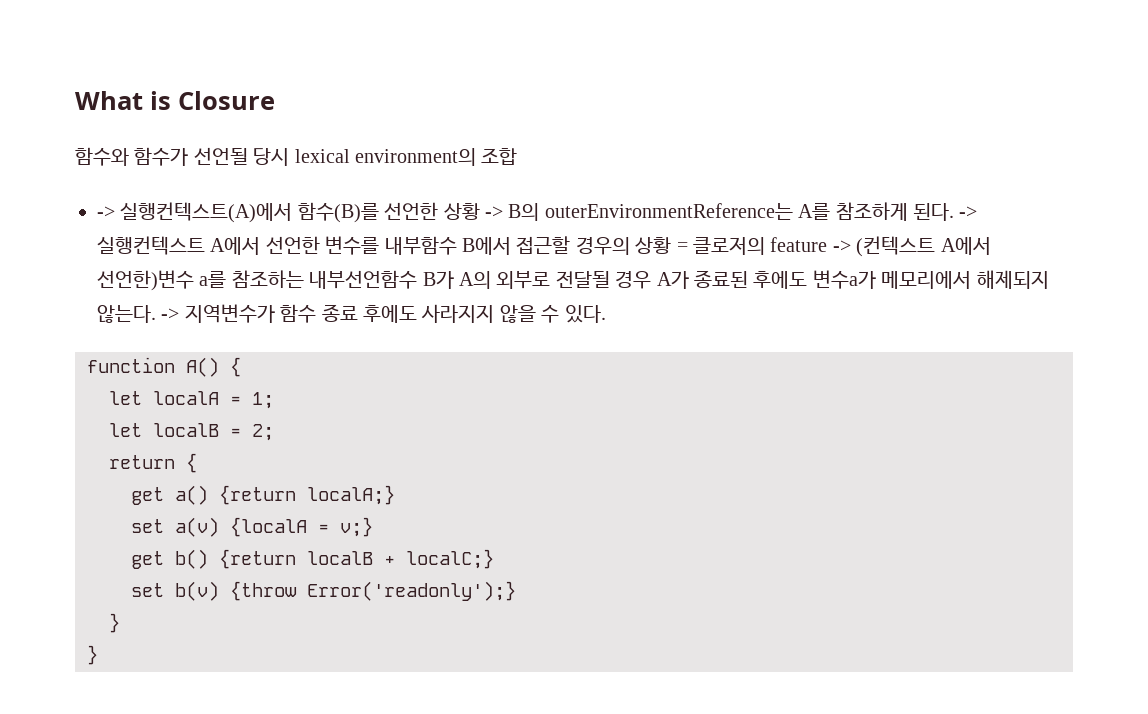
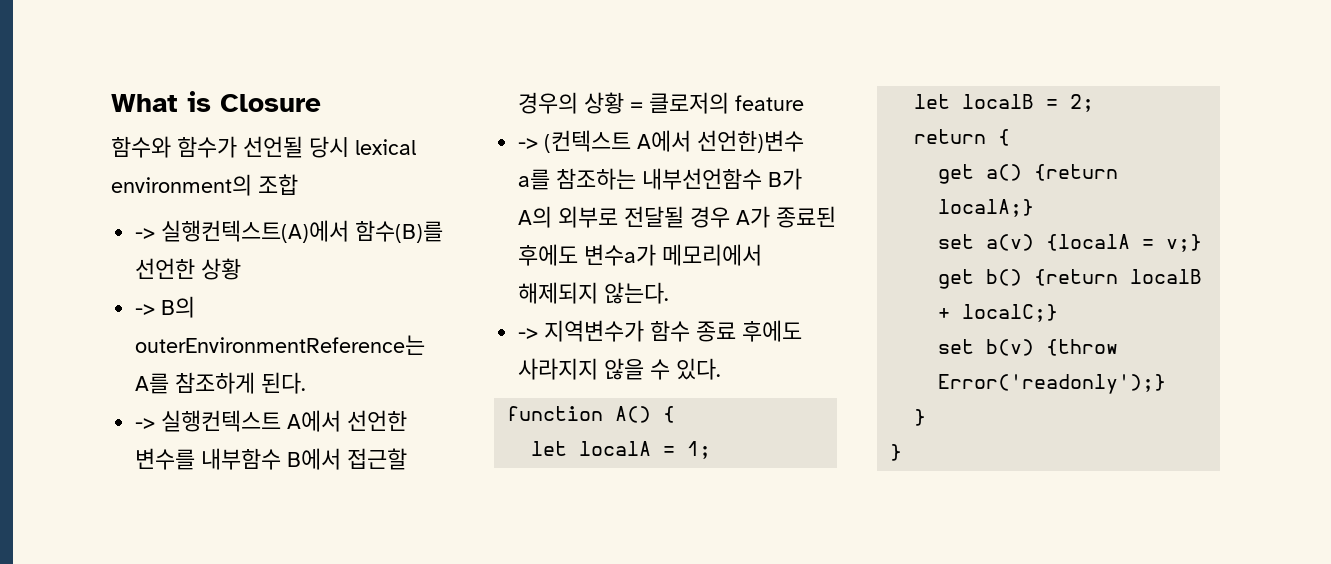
(480, 211) none -> (242, 269) //
(954, 212) none -> (307, 383) //
(828, 244) none -> (805, 103) //
(156, 314) none -> (670, 293) //

